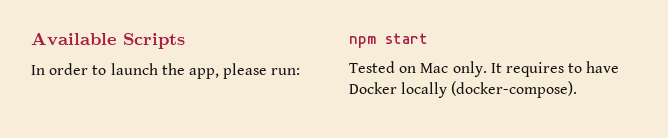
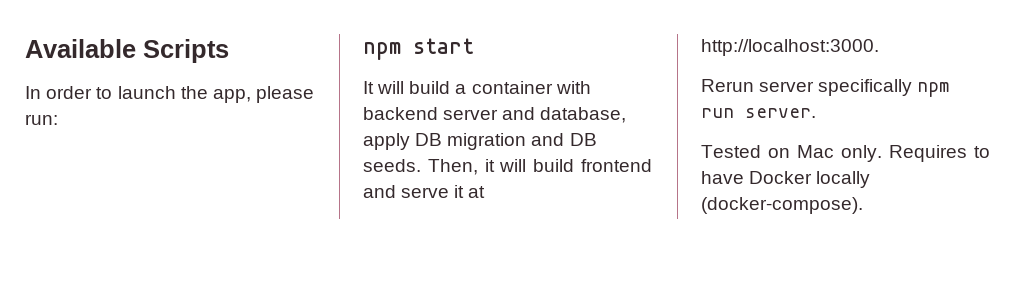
(428, 38) none -> [363,81,591,94] [363,107,627,123] [363,133,597,150] [363,159,652,175] [363,185,486,198] [701,39,879,56] [701,79,950,97] [701,108,816,118] // It will build a container with backend server and database, apply DB migration and DB seeds. Then, it will build frontend and serve it at http://localhost:3000. // Rerun server specifically npm run server.
[490,62,564,77] It requires -> [889,145,967,162] Requires

